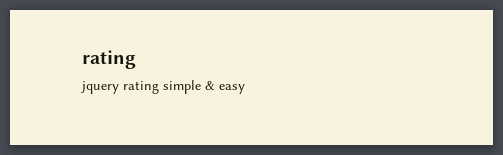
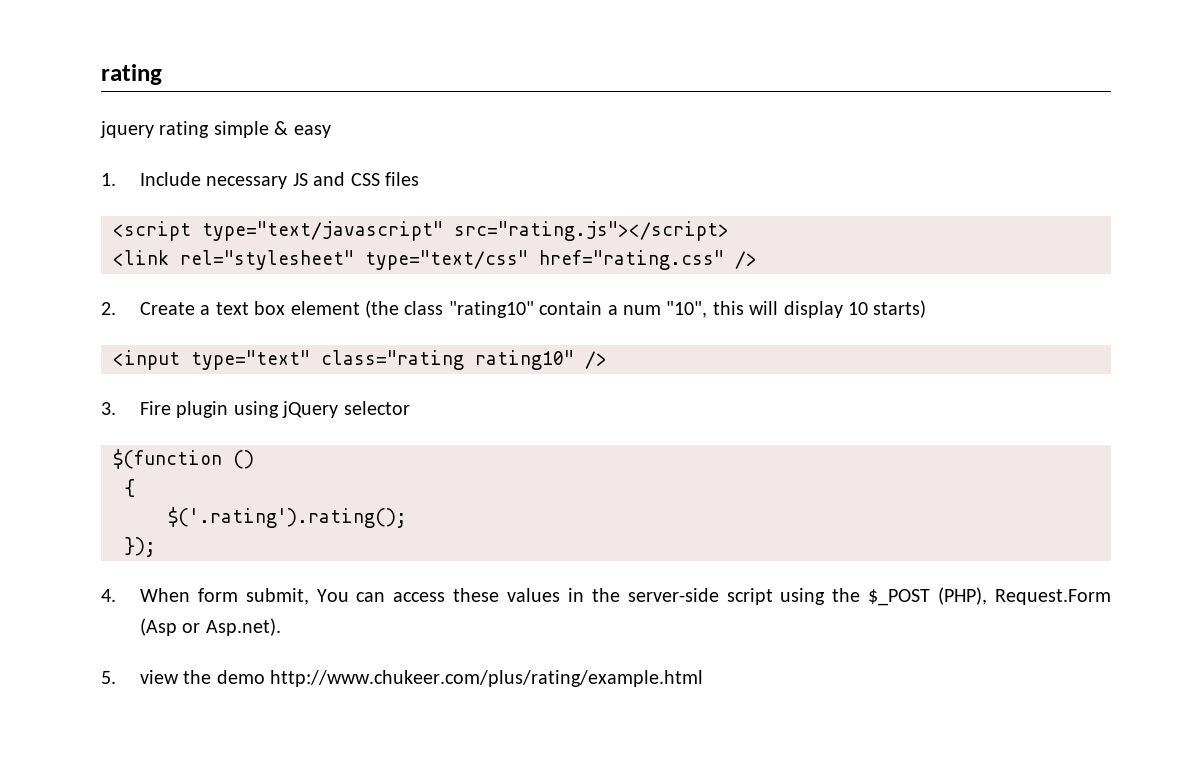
(245, 89) none -> [101,172,419,189] [113,221,729,241] [113,250,757,270] [101,300,927,318] [113,350,607,370] [101,401,410,418] [113,449,254,469] [124,479,135,497] [168,507,407,528] [124,537,156,557] [101,587,1111,606] [139,618,281,636] [101,670,704,687] // 1. Include necessary JS and CSS files // <script type="text/javascript" src="rating.js"></script> // <link rel="stylesheet" type="text/css" href="rating.css" /> // 2. Create a text box element (the class "rating10" contain a num "10", this will display 10 starts) // <input type="text" class="rating rating10" /> // 3. Fire plugin using jQuery selector // $(function () // { // $('.rating').rating(); // }); // 4. When form submit, You can access these values in the server-side script using the $_POST (PHP), Request.Form (Asp or Asp.net). // 5. view the demo http://www.chukeer.com/plus/rating/example.html

